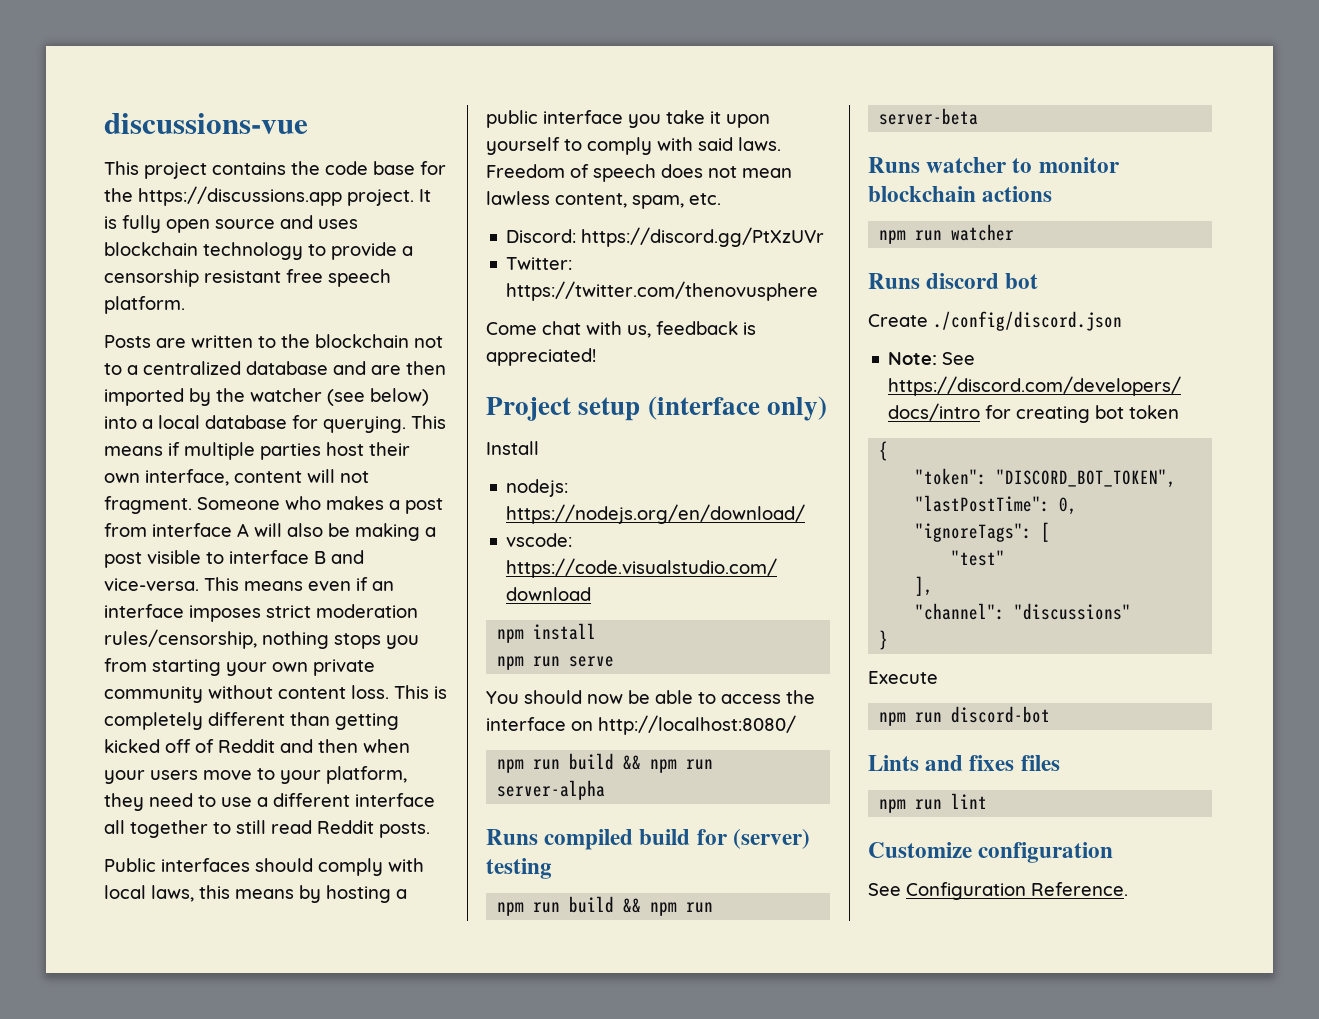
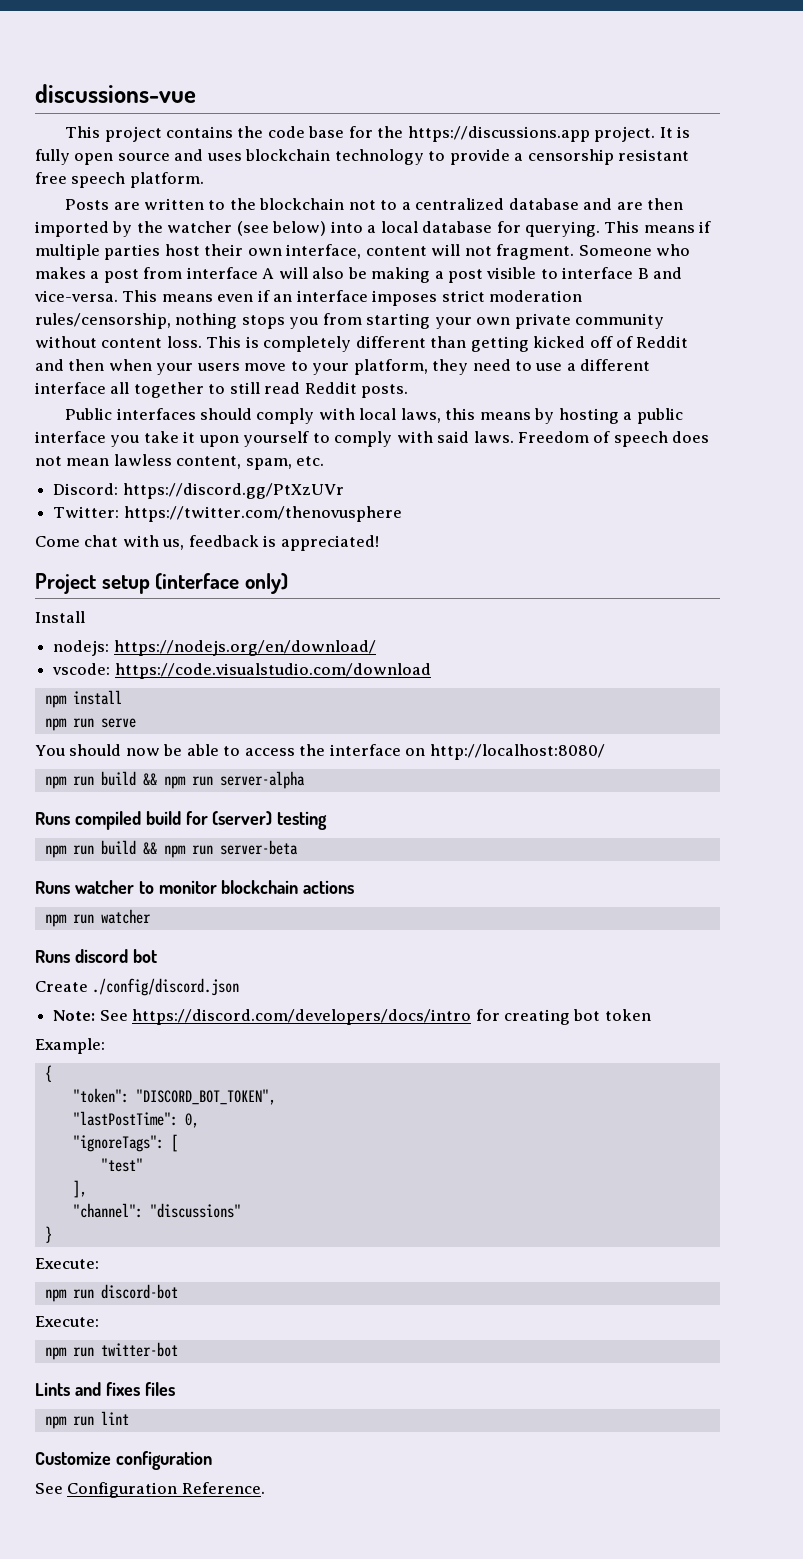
(1180, 412) none -> [35,1038,105,1054] // Example:
[868,671,938,684] Execute -> [35,1258,99,1269] Execute:
(1051, 714) none -> [35,1316,99,1327] [44,1342,178,1360] // Execute: // npm run twitter-bot

